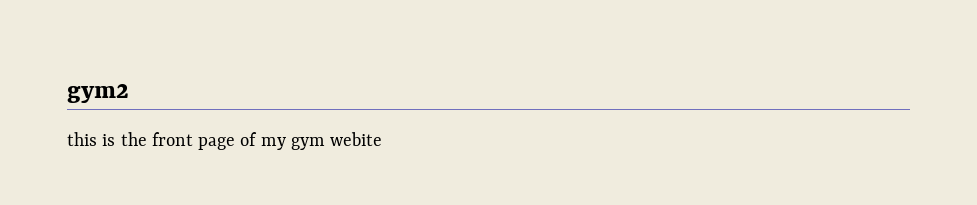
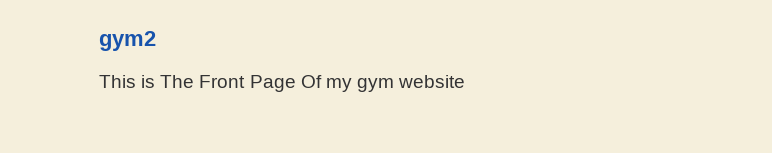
[67,132,258,150] this is the front page of -> [99,75,322,92] This is The Front Page Of
[330,132,383,146] webite -> [398,75,466,88] website

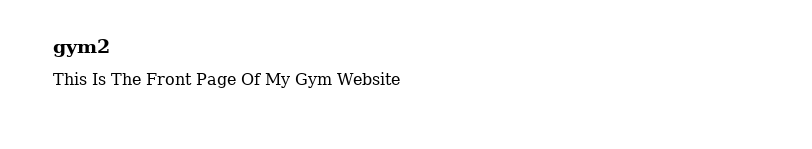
[141,75,156,88] is -> [92,73,106,85] Is
[325,75,466,92] my gym website -> [265,72,400,88] My Gym Website

